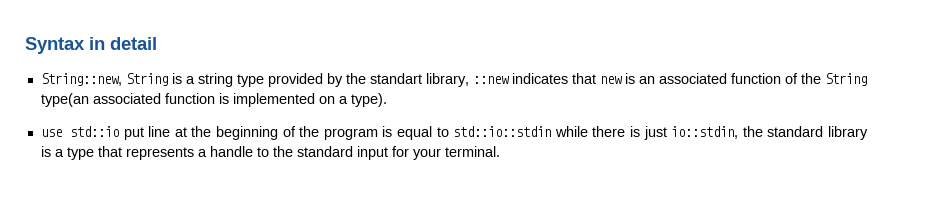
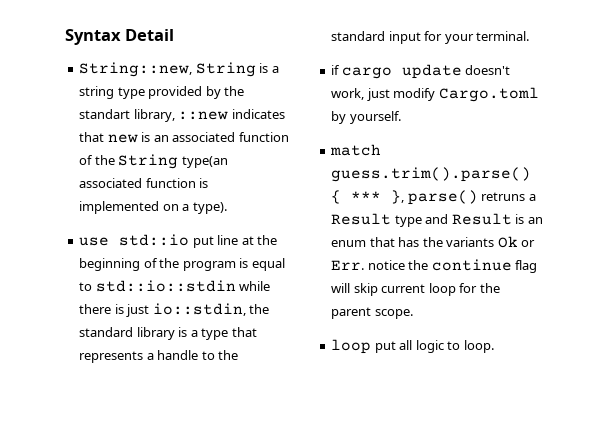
[89,37,157,50] in detail -> [125,29,175,41] Detail
(500, 151) none -> [331,64,511,79] [331,87,539,102] [331,111,401,124] [330,144,382,156] [331,167,532,182] [331,190,536,205] [331,213,543,227] [331,236,536,248] [331,259,538,273] [331,283,500,296] [331,307,413,319] [331,339,494,354] // if cargo update doesn't work, just modify Cargo.toml by yourself. // match guess.trim().parse() { *** }, parse() retruns a Result type and Result is an enum that has the variants Ok or Err. notice the continue flag will skip current loop for the parent scope. // loop put all logic to loop.

